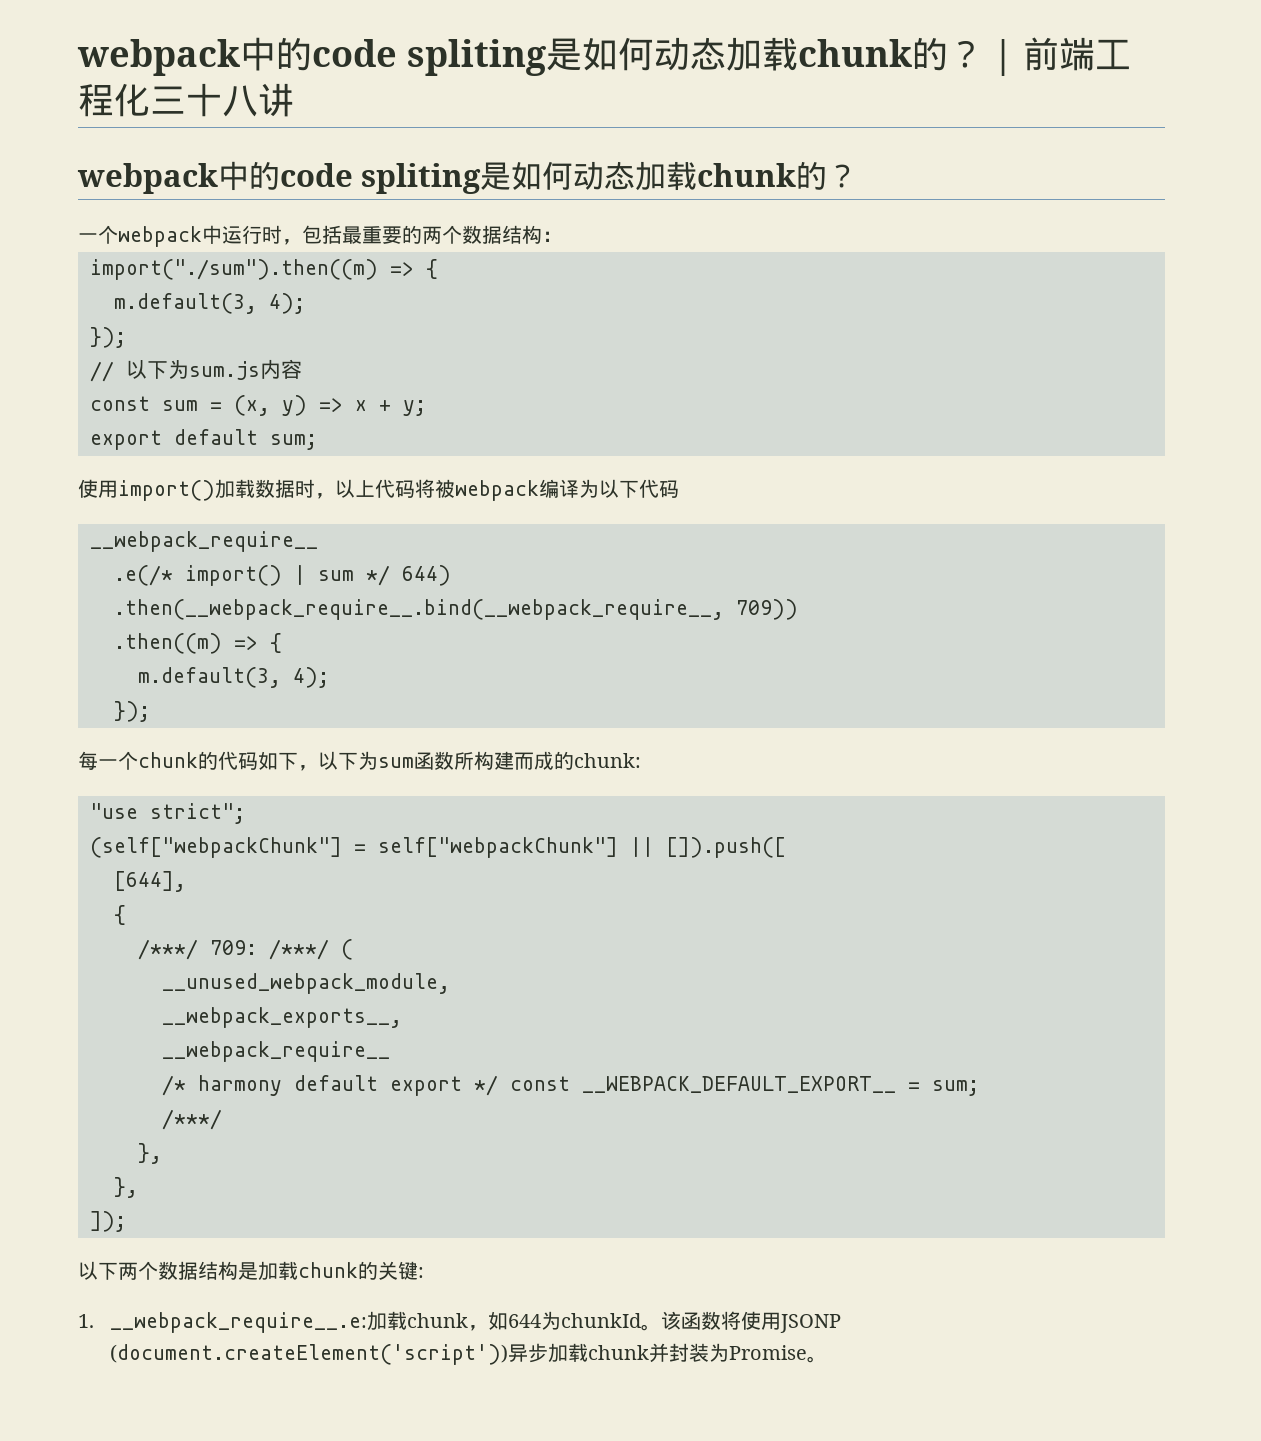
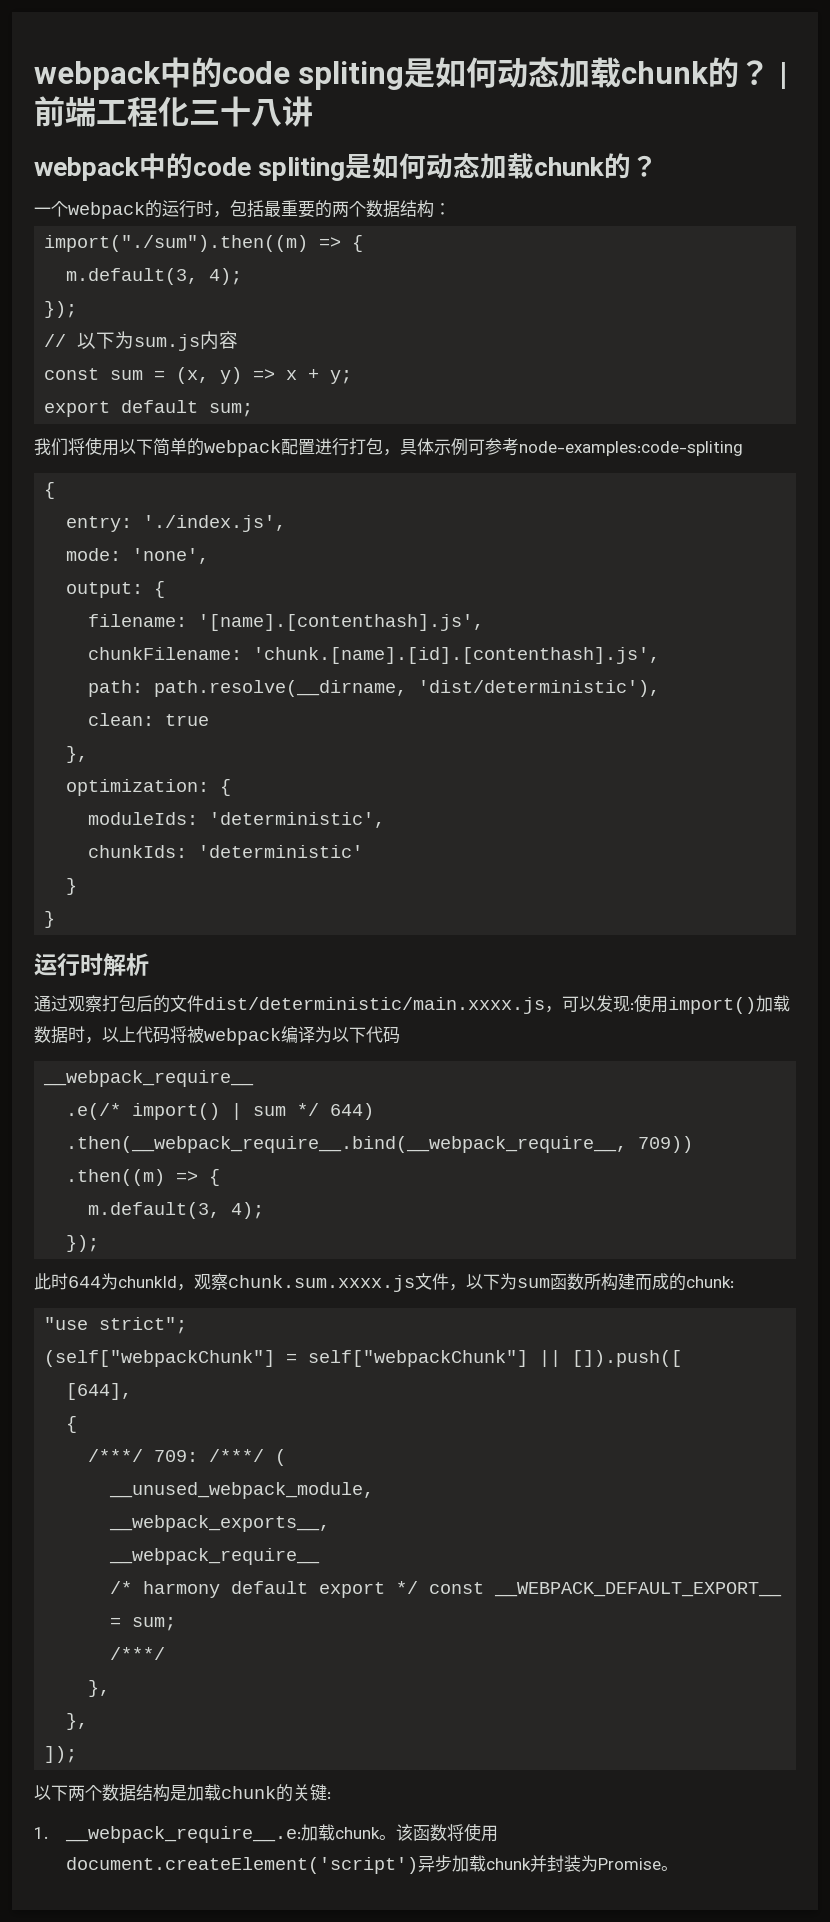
[202,225,222,244] 中 -> [145,200,162,218] 的
(317, 442) none -> [34,437,743,457] [44,482,56,499] [66,515,287,532] [66,548,210,564] [66,581,166,598] [88,614,485,631] [88,647,661,664] [88,680,661,697] [88,713,210,726] [66,746,89,763] [66,779,232,796] [88,812,386,828] [88,845,364,858] [66,878,78,895] [44,911,56,928] [34,953,149,977] [34,995,634,1014] 我们将使用以下简单的webpack配置进行打包，具体示例可参考node-examples:code-spliting // { // entry: './index.js', // mode: 'none', // output: { // filename: '[name].[contenthash].js', // chunkFilename: 'chunk.[name].[id].[contenthash].js', // path: path.resolve(__dirname, 'dist/deterministic'), // clean: true // }, // optimization: { // moduleIds: 'deterministic', // chunkIds: 'deterministic' // } // } // 运行时解析 // 通过观察打包后的文件dist/deterministic/main.xxxx.js，可以发现:
[78,751,298,770] 每一个chunk的代码如下 -> [34,1273,449,1292] 此时644为chunkId，观察chunk.sum.xxxx.js文件
[467,1311,641,1331] ，如644为chunkId -> (381, 1833) none
[779,1314,841,1333] [109,1344,508,1365] JSONP (document.createElement('script')) -> [66,1857,419,1874] document.createElement('script')

